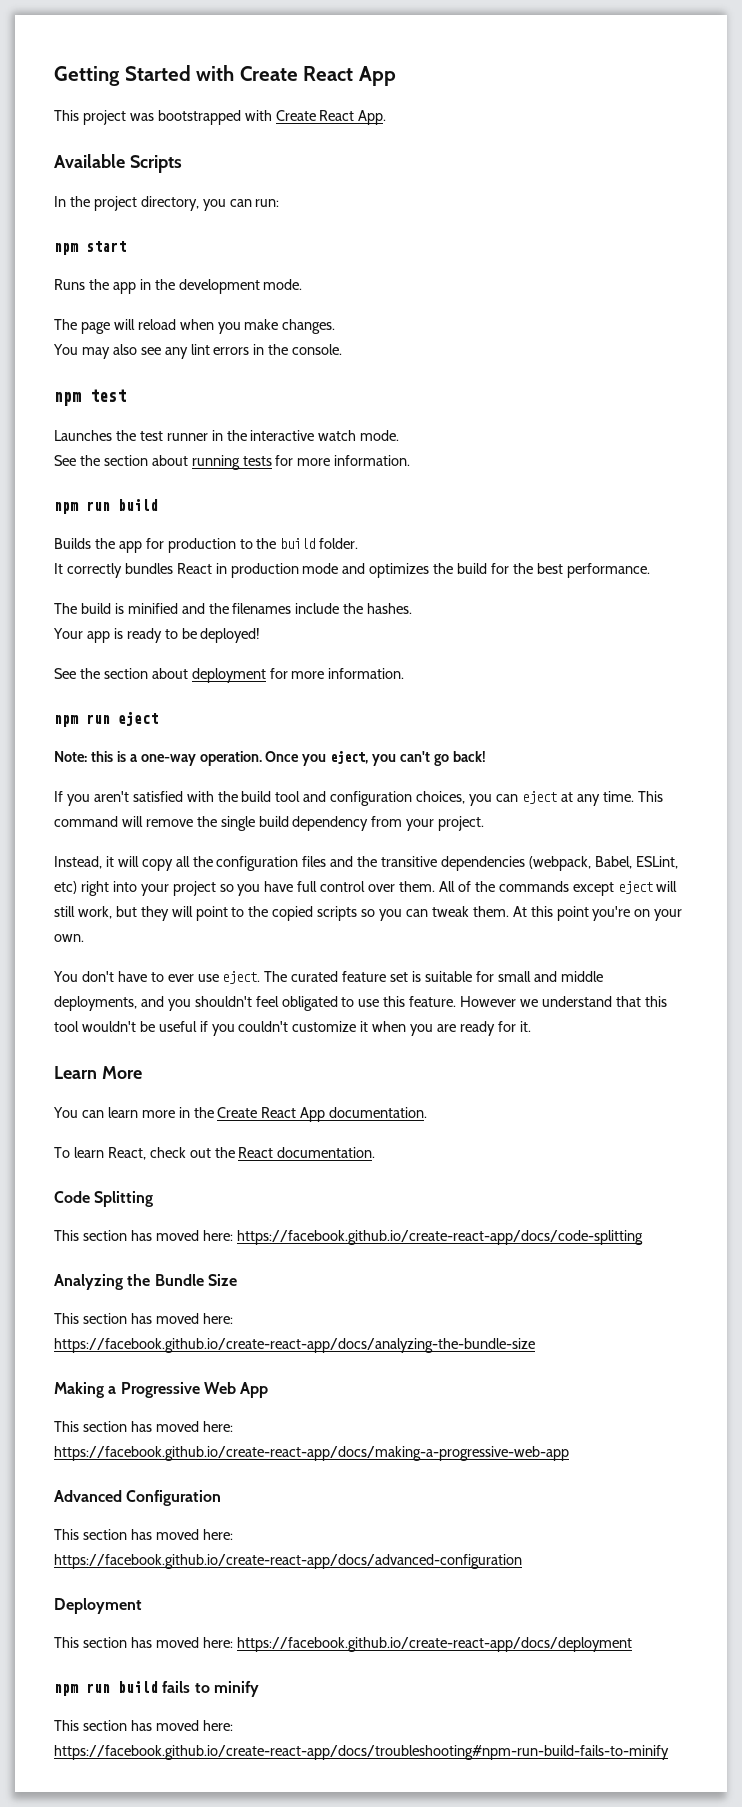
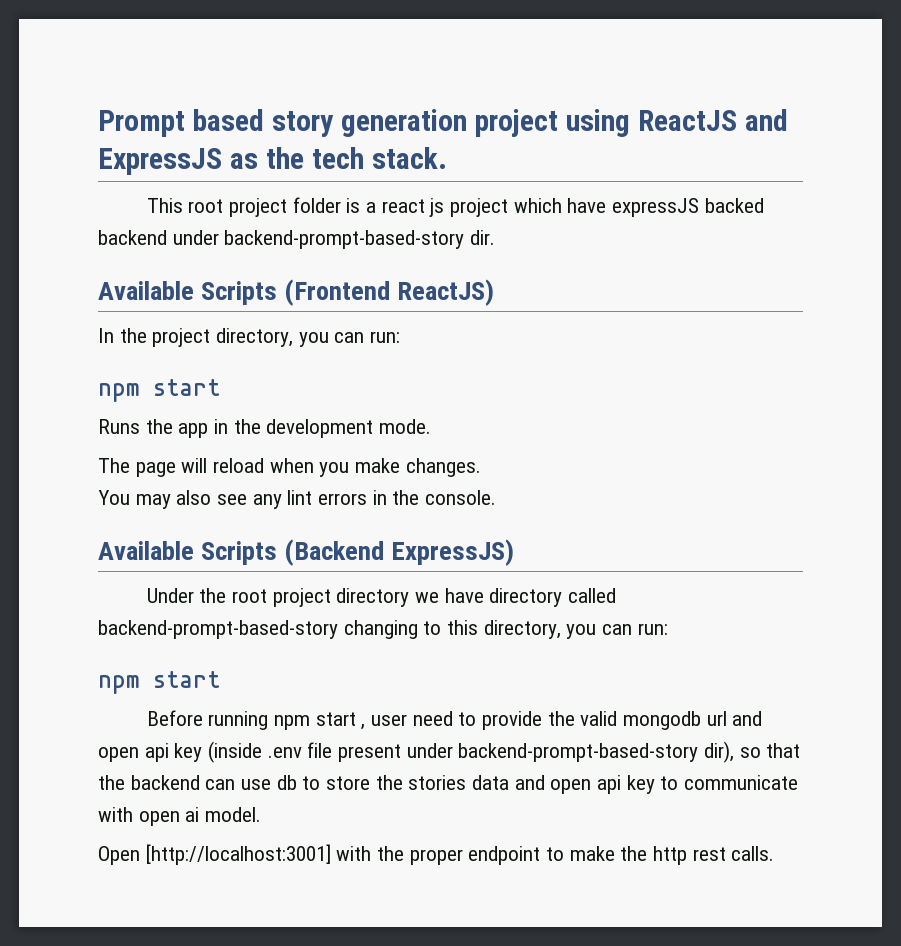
[54,65,396,86] [54,110,387,125] [54,154,182,173] Getting Started with Create React App // This project was bootstrapped with Create React App. // Available Scripts -> [98,109,788,137] [98,147,447,175] [146,197,764,217] [98,230,496,249] [98,279,495,306] Prompt based story generation project using ReactJS and ExpressJS as the tech stack. // This root project folder is a react js project which have expressJS backed backend under backend-prompt-based-story dir. // Available Scripts (Frontend ReactJS)
[54,389,126,406] [54,430,400,441] [54,455,411,470] [54,499,158,514] [54,538,359,553] [54,563,650,578] [54,603,413,614] [53,628,261,643] [54,668,405,683] [54,711,158,727] [54,751,486,766] [54,791,663,806] [54,816,485,831] [54,856,678,871] [54,881,678,896] [54,906,683,921] [54,934,84,942] [53,971,603,984] [54,996,667,1011] [54,1021,531,1036] [54,1066,142,1079] [53,1107,428,1122] [54,1147,376,1160] [54,1191,154,1207] [54,1230,643,1245] [54,1274,237,1290] [54,1313,233,1324] [54,1338,535,1353] [54,1382,269,1398] [54,1421,233,1432] [54,1446,569,1461] [54,1490,222,1506] [54,1529,233,1540] [54,1554,522,1569] [54,1598,142,1614] [54,1637,632,1652] [54,1681,259,1697] [54,1720,233,1731] [54,1745,669,1760] npm test // Launches the test runner in the interactive watch mode. // See the section about running tests for more information. // npm run build // Builds the app for production to the build folder. // It correctly bundles React in production mode and optimizes the build for the best performance. // The build is minified and the filenames include the hashes. // Your app is ready to be deployed! // See the section about deployment for more information. // npm run eject // Note: this is a one-way operation. Once you eject, you can't go back! // If you aren't satisfied with the build tool and configuration choices, you can eject at any time. This command will remove the single build dependency from your project. // Instead, it will copy all the configuration files and the transitive dependencies (webpack, Babel, ESLint, etc) right into your project so you have full control over them. All of the commands except eject will still work, but they will point to the copied scripts so you can tweak them. At this point you're on your own. // You don't have to ever use eject. The curated feature set is suitable for small and middle deployments, and you shouldn't feel obligated to use this feature. However we understand that this tool wouldn't be useful if you couldn't customize it when you are ready for it. // Learn More // You can learn more in the Create React App documentation. // To learn React, check out the React documentation. // Code Splitting // This section has moved here: https://facebook.github.io/create-react-app/docs/code-splitting // Analyzing the Bundle Size // This section has moved here: https://facebook.github.io/create-react-app/docs/analyzing-the-bundle-size // Making a Progressive Web App // This section has moved here: https://facebook.github.io/create-react-app/docs/making-a-progressive-web-app // Advanced Configuration // This section has moved here: https://facebook.github.io/create-react-app/docs/advanced-configuration // Deployment // This section has moved here: https://facebook.github.io/create-react-app/docs/deployment // npm run build fails to minify // This section has moved here: https://facebook.github.io/create-react-app/docs/troubleshooting#npm-run-build-fails-to-minify -> [98,539,515,566] [146,588,616,607] [98,620,668,639] [98,671,220,694] [146,710,763,730] [98,741,801,763] [98,775,799,794] [98,807,262,826] [98,844,775,865] Available Scripts (Backend ExpressJS) // Under the root project directory we have directory called backend-prompt-based-story changing to this directory, you can run: // npm start // Before running npm start , user need to provide the valid mongodb url and open api key (inside .env file present under backend-prompt-based-story dir), so that the backend can use db to store the stories data and open api key to communicate with open ai model. // Open [http://localhost:3001] with the proper endpoint to make the http rest calls.

